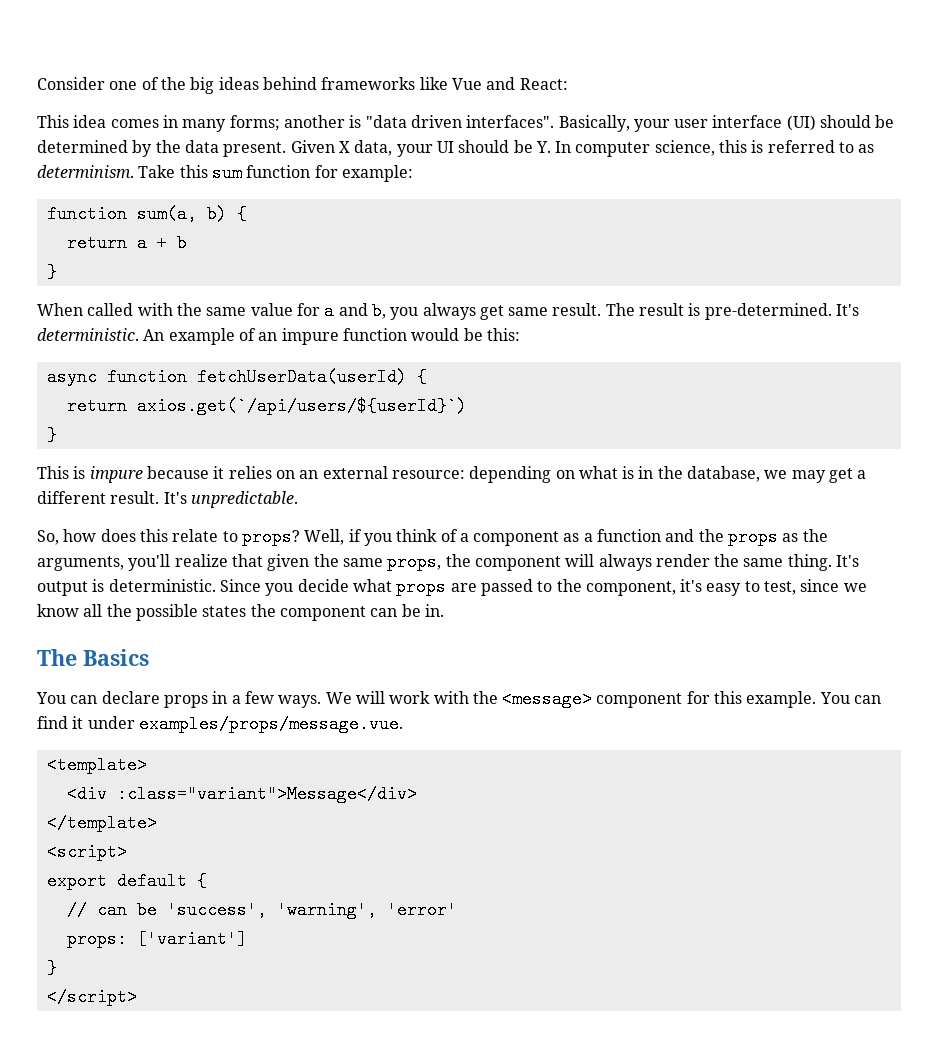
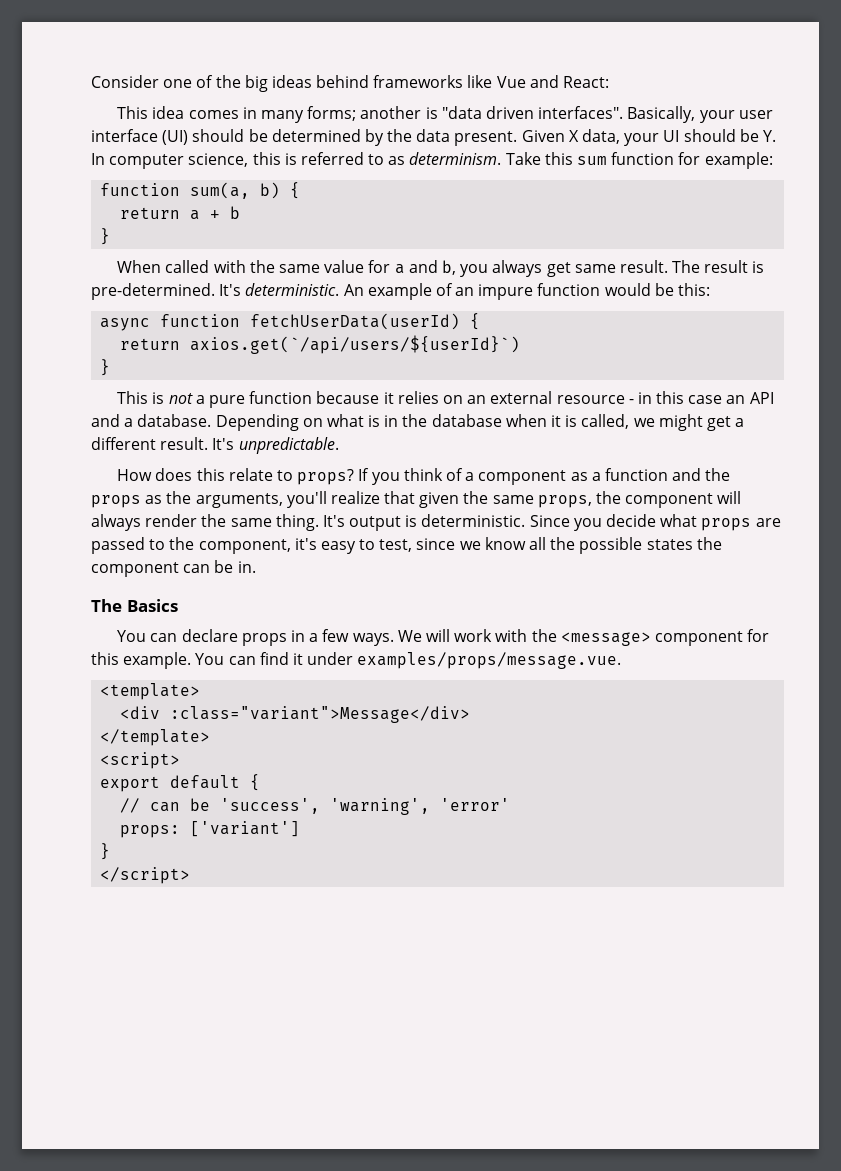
[89,466,143,483] impure -> [168,391,313,408] not a pure function
[391,466,552,483] resource: depending -> [556,391,774,404] [91,414,299,431] resource - in this case an API and a database. Depending
[687,466,826,483] database, we may -> [431,414,703,431] database when it is called, we might
[37,529,97,545] So, how -> [117,469,153,481] How
[304,529,362,545] Well, if -> [358,468,370,481] If

